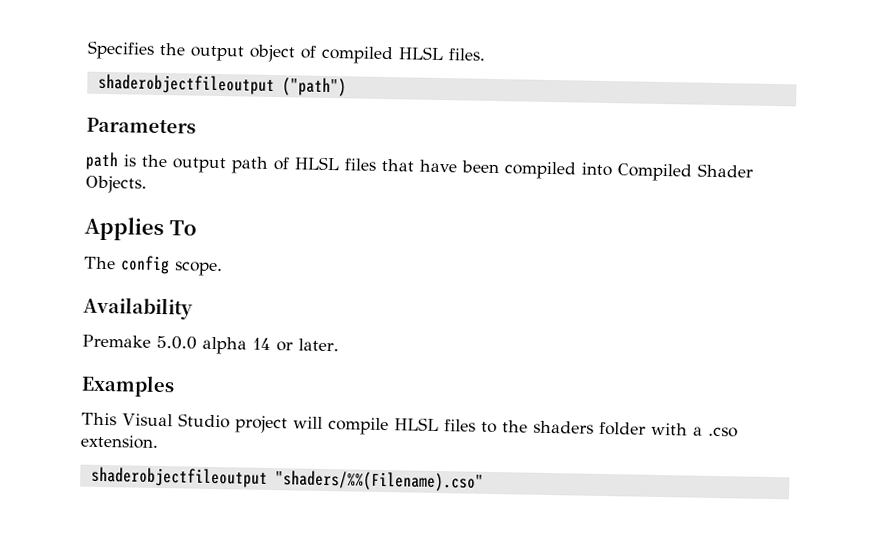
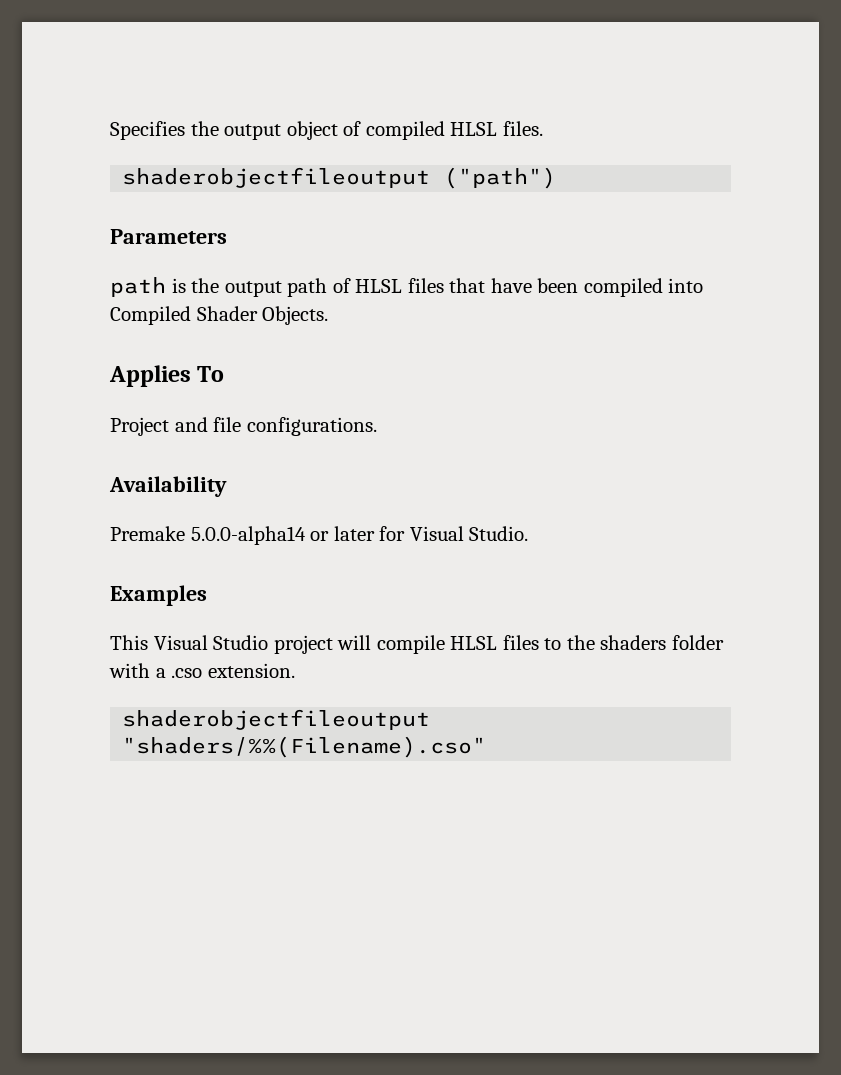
[84,255,223,277] [83,296,193,320] [82,334,339,355] The config scope. // Availability // Premake 5.0.0 alpha 14 or later. -> [110,417,377,436] [109,476,227,497] [110,526,529,545] Project and file configurations. // Availability // Premake 5.0.0-alpha14 or later for Visual Studio.

